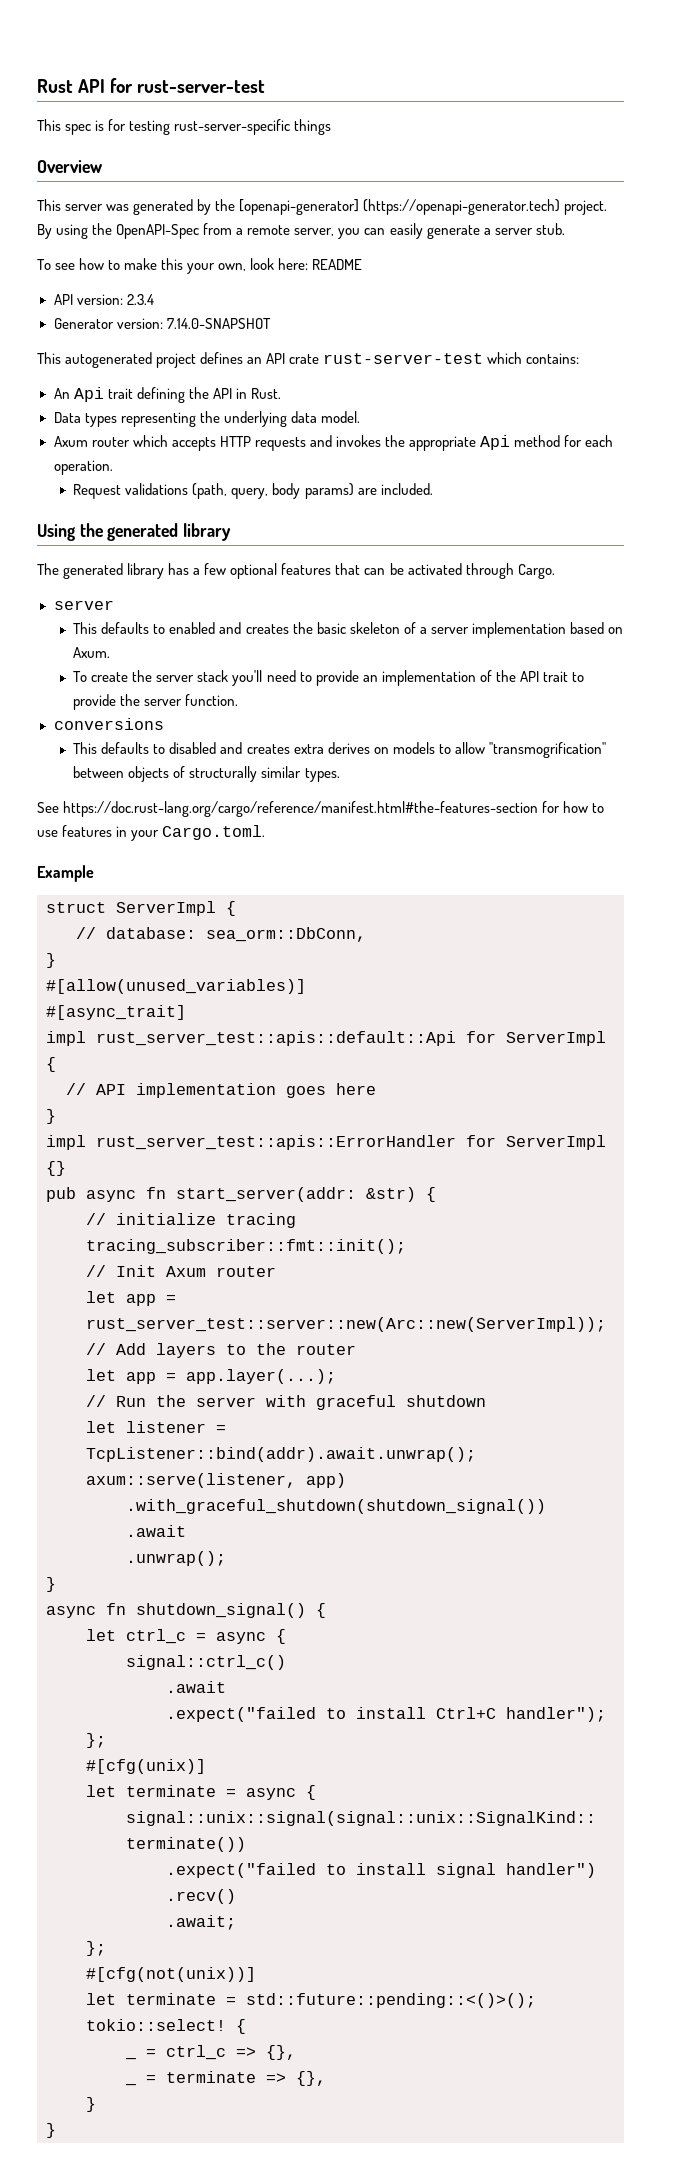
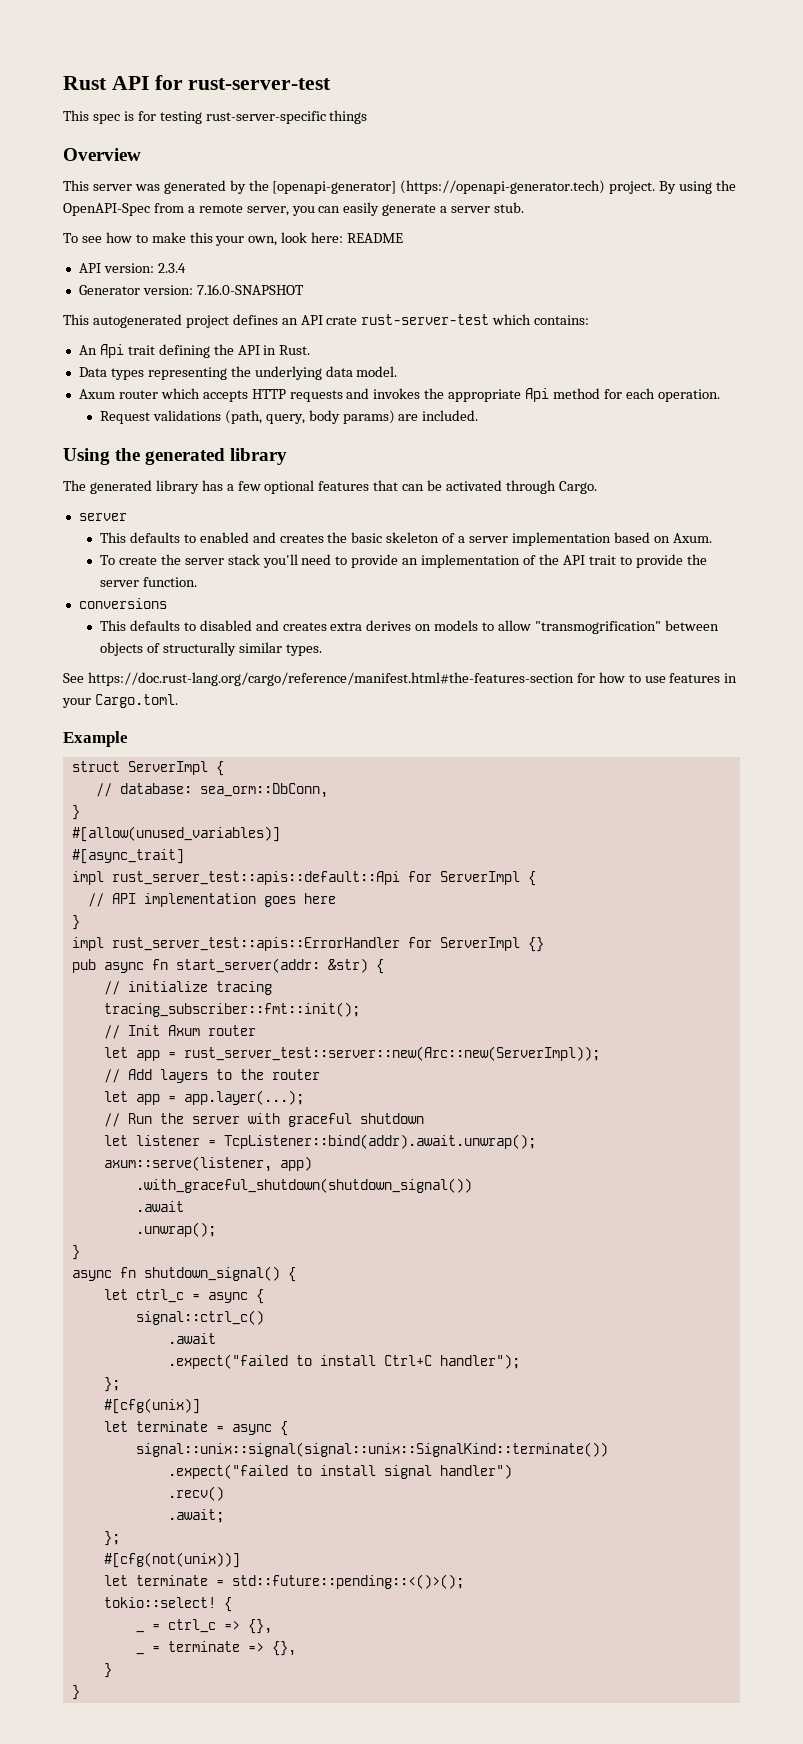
[166,318,271,329] 7.14.0-SNAPSHOT -> [196,284,304,295] 7.16.0-SNAPSHOT

